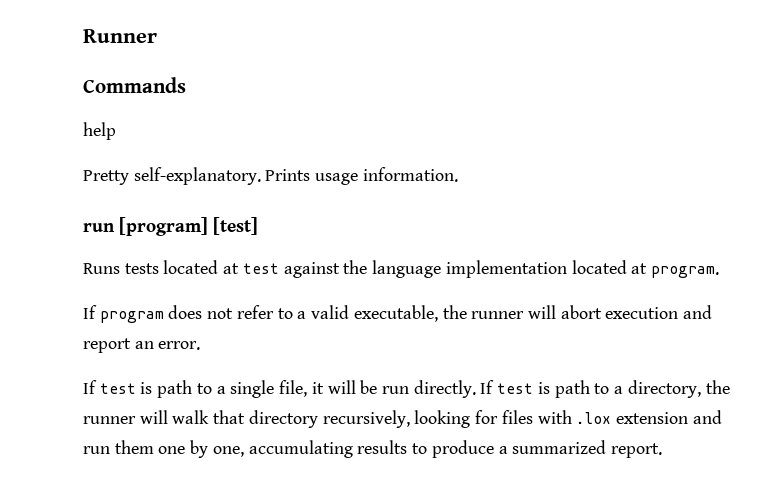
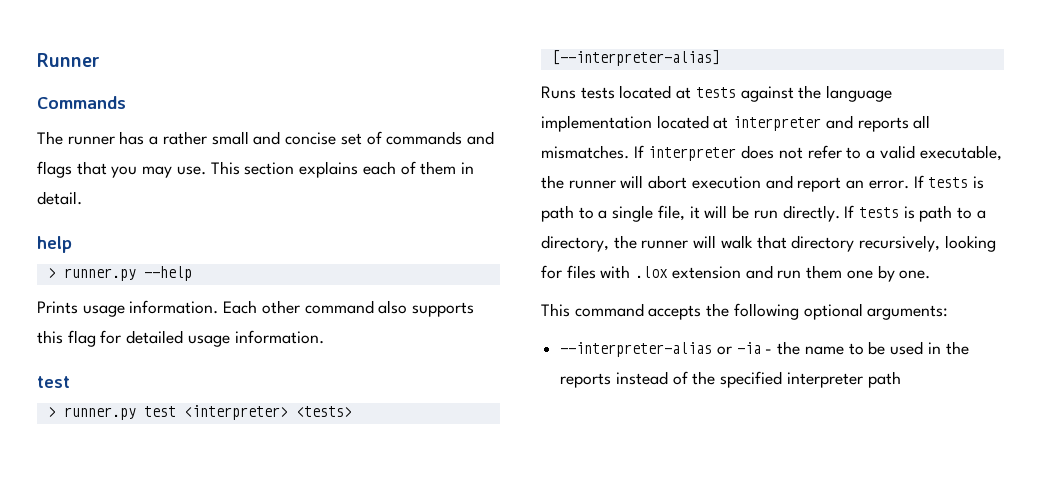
[83,122,116,140] [83,167,458,185] [83,217,259,236] help // Pretty self-explanatory. Prints usage information. // run [program] [test] -> [37,131,494,145] [37,161,474,178] [37,191,82,205] [37,236,72,253] [47,266,192,281] [37,300,475,317] [37,330,324,347] [37,376,70,388] [47,405,352,420] [551,50,720,66] The runner has a rather small and concise set of commands and flags that you may use. This section explains each of them in detail. // help // > runner.py --help // Prints usage information. Each other command also supports this flag for detailed usage information. // test // > runner.py test <interpreter> <tests> [--interpreter-alias]
[242,263,279,274] test -> [695,87,736,98] tests
[650,266,719,278] [83,305,164,323] program. // If program -> [733,115,931,132] [541,145,737,161] interpreter and reports all mismatches. If interpreter
[83,380,136,394] // If test -> [913,175,969,188] If tests
[497,383,534,394] test -> [858,207,899,218] tests
[212,440,662,458] one, accumulating results to produce a summarized report. -> [899,270,931,279] [541,303,949,320] [560,341,969,357] [560,371,901,388] one. // This command accepts the following optional arguments: // --interpreter-alias or -ia - the name to be used in the reports instead of the specified interpreter path

